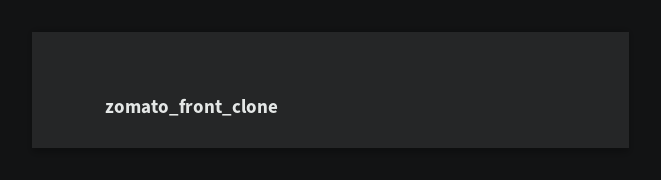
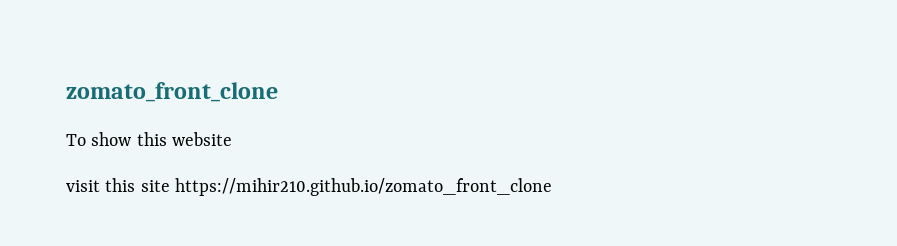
(278, 107) none -> [66,132,233,146] [66,178,553,196] // To show this website // visit this site https://mihir210.github.io/zomato_front_clone

